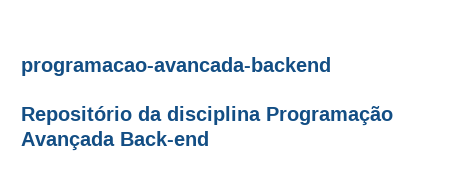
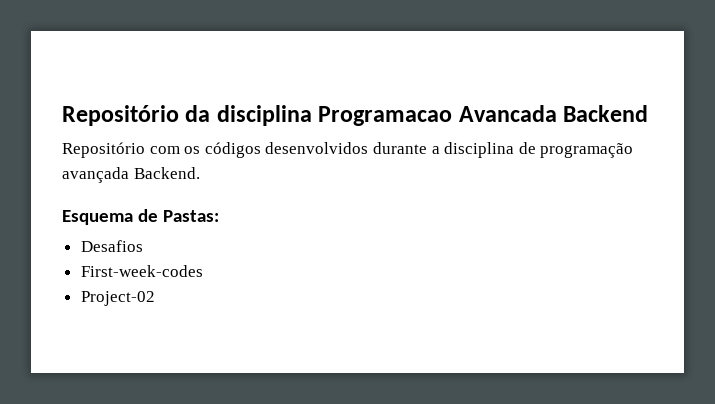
[21,57,331,76] programacao-avancada-backend // -> (62, 115) none
[266,106,393,126] [21,131,209,151] Programação Avançada Back-end -> [318,105,649,126] [62,142,634,158] [62,167,200,183] [62,209,220,225] [80,240,143,252] [80,265,203,277] [80,291,155,306] Programacao Avancada Backend // Repositório com os códigos desenvolvidos durante a disciplina de programação avançada Backend. // Esquema de Pastas: // Desafios // First-week-codes // Project-02

